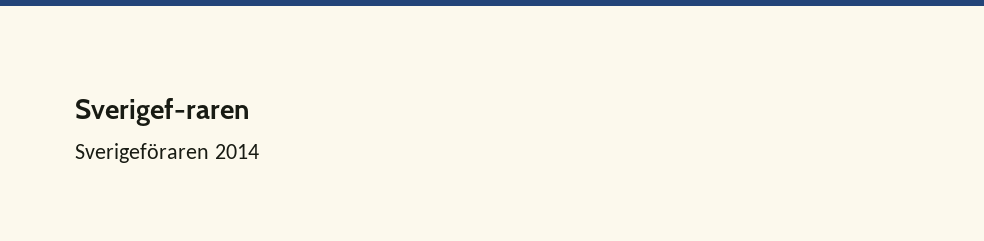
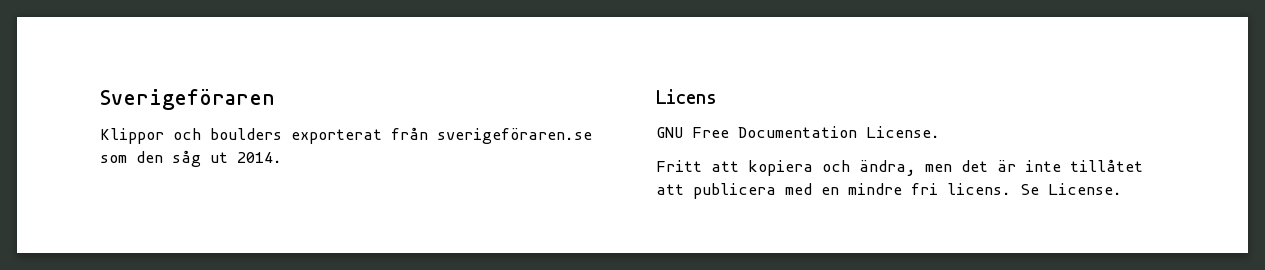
[75,98,249,126] [75,143,259,163] Sverigef-raren // Sverigeföraren 2014 -> [100,89,275,110] [100,127,592,144] [100,150,282,167] [656,89,717,104] [656,126,940,138] [656,159,1143,176] [656,183,1122,199] Sverigeföraren // Klippor och boulders exporterat från sverigeföraren.se som den såg ut 2014. // Licens // GNU Free Documentation License. // Fritt att kopiera och ändra, men det är inte tillåtet att publicera med en mindre fri licens. Se License.

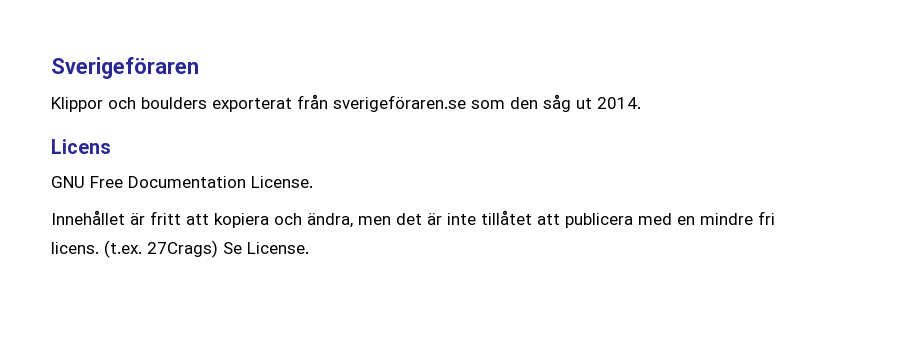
[656,160,702,172] Fritt -> [51,210,181,225] Innehållet är fritt
(1011, 189) none -> [104,240,218,258] (t.ex. 27Crags)

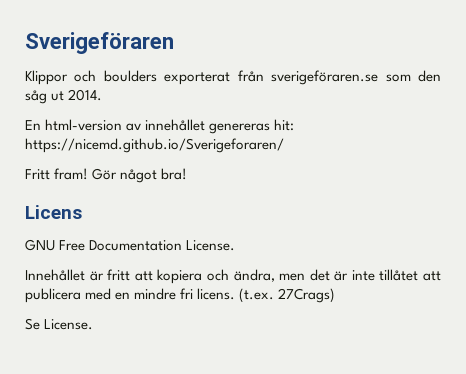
(641, 103) none -> [25,119,295,134] [25,138,284,153] [25,168,188,183] // En html-version av innehållet genereras hit: https://nicemd.github.io/Sverigeforaren/ // Fritt fram! Gör något bra!
(218, 249) none -> (336, 295) //

